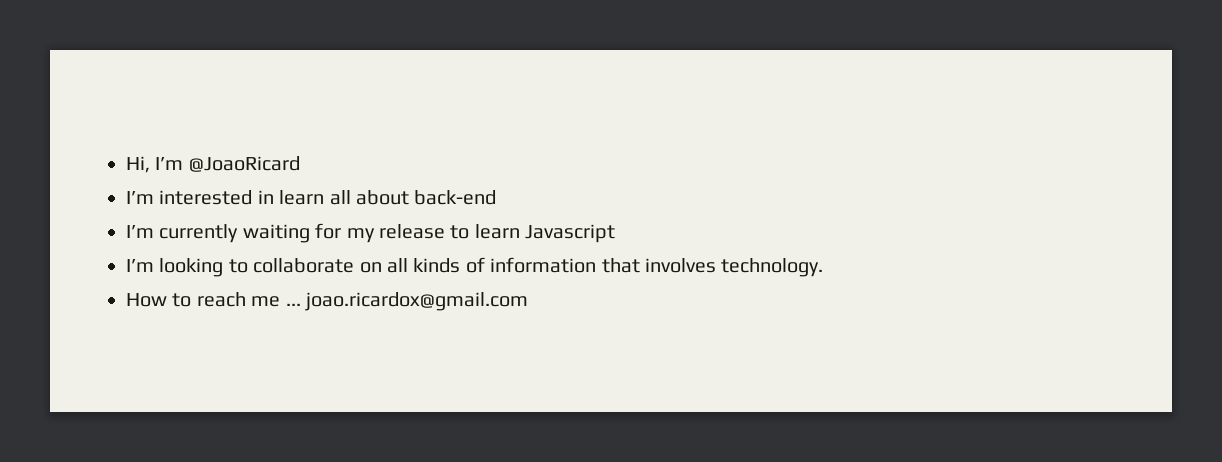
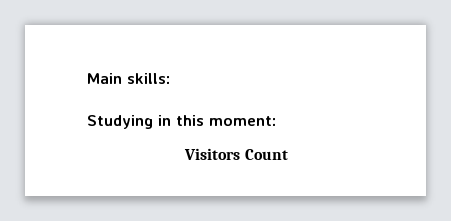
[126,156,300,173] [126,190,497,205] [126,223,616,243] [126,257,824,277] [126,292,528,311] Hi, I’m @JoaoRicard // I’m interested in learn all about back-end // I’m currently waiting for my release to learn Javascript // I’m looking to collaborate on all kinds of information that involves technology. // How to reach me ... joao.ricardox@gmail.com -> [87,73,170,84] [87,115,276,129] [184,148,288,160] Main skills: // Studying in this moment: // Visitors Count

